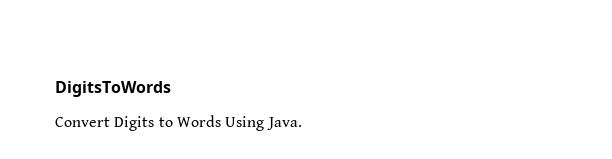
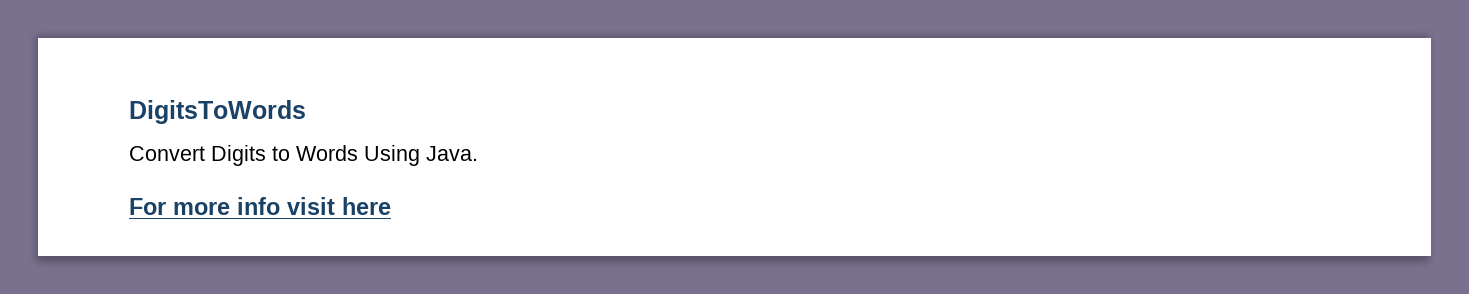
(302, 123) none -> [129,197,391,215] // For more info visit here

